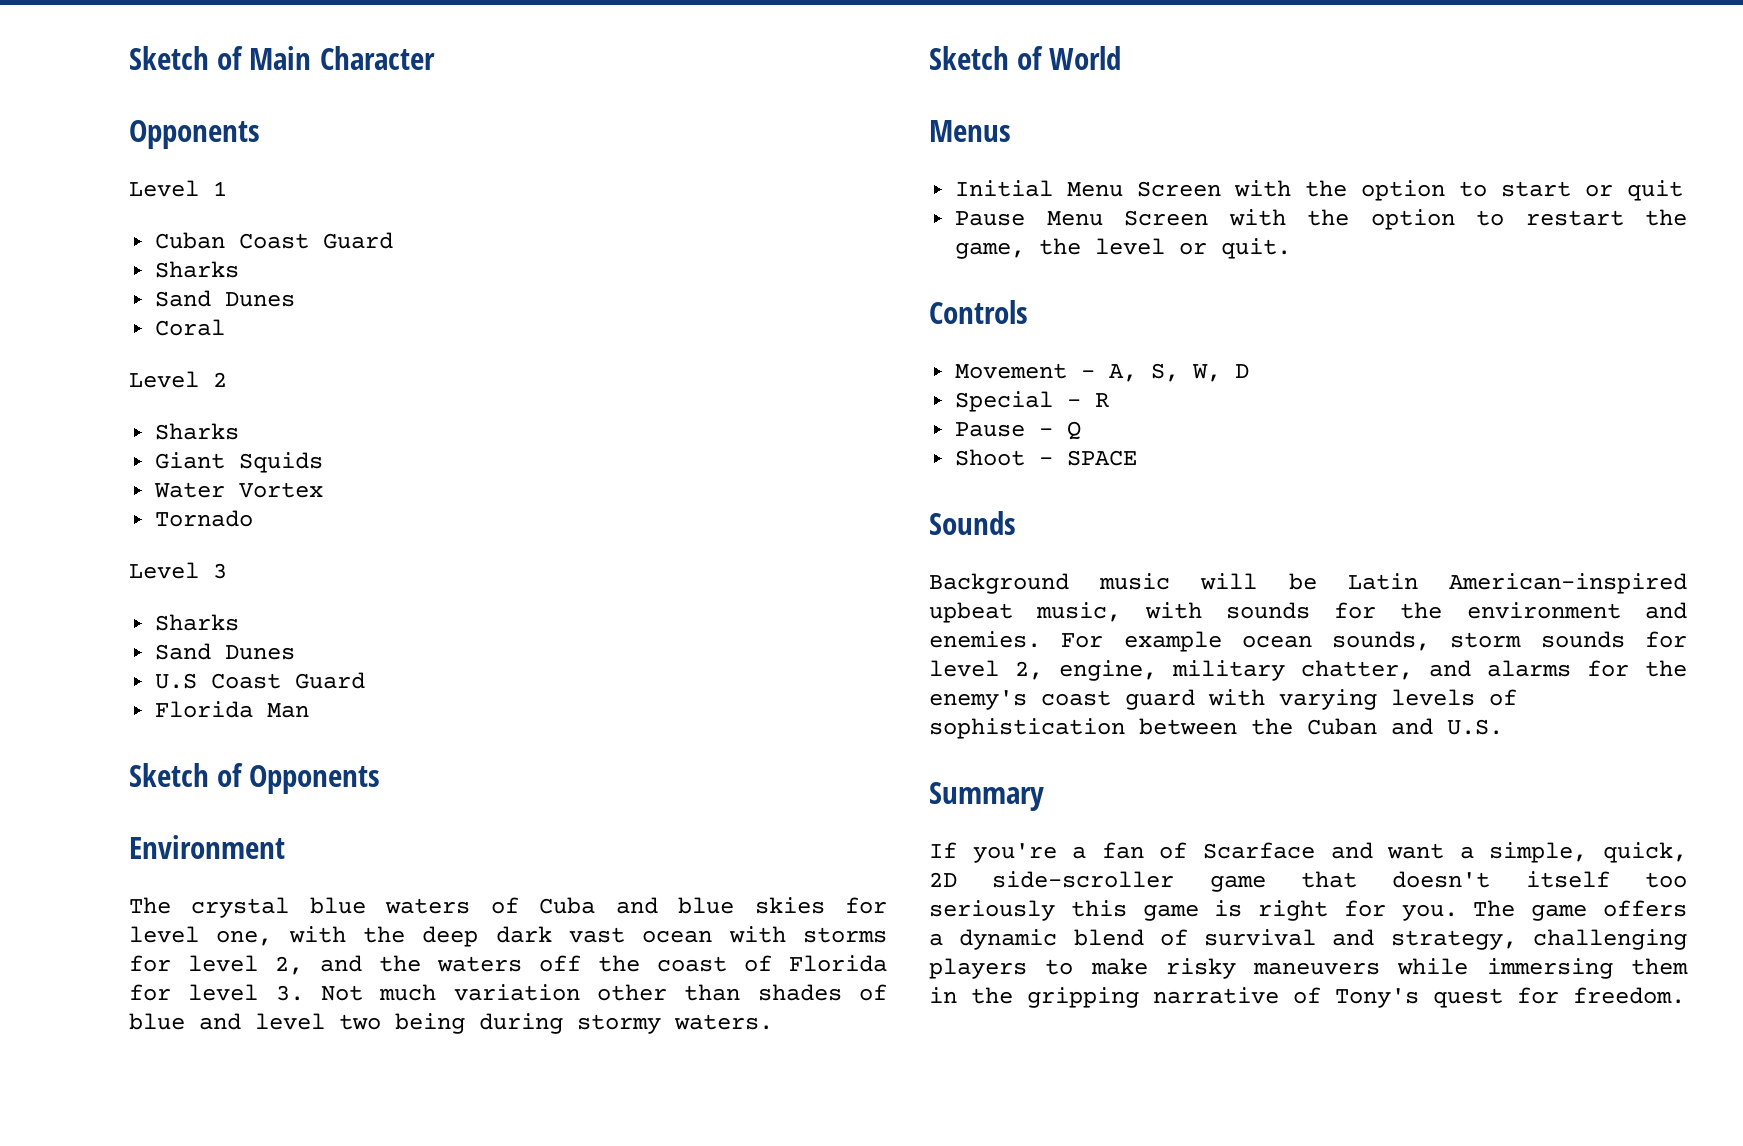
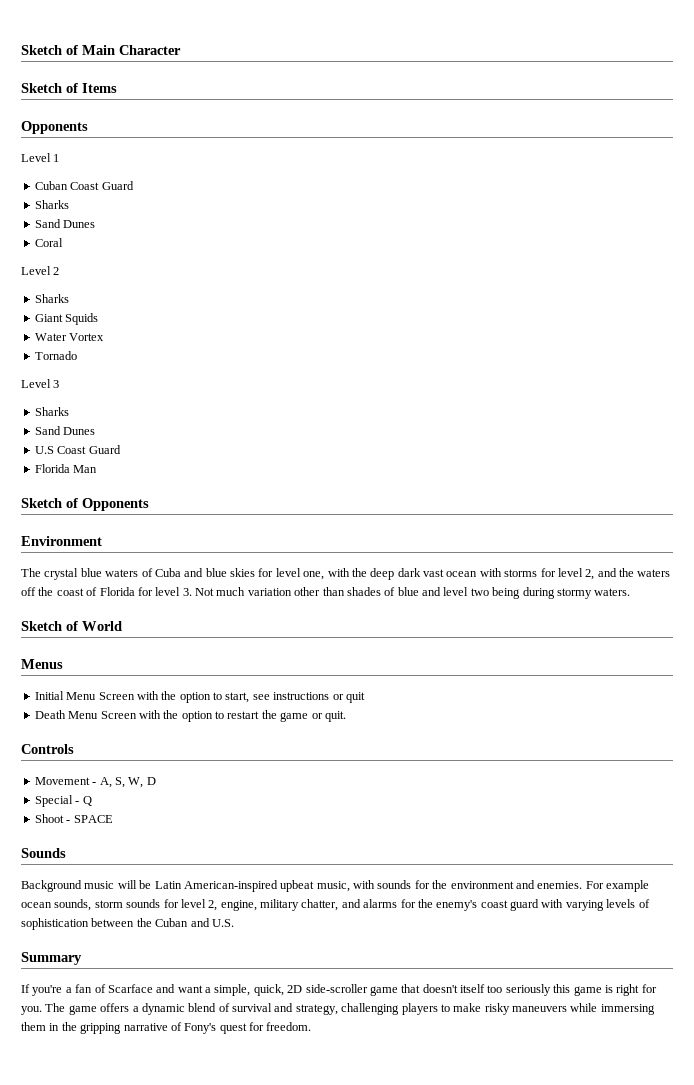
(435, 58) none -> [21,83,117,93] // Sketch of Items
[1501,181,1572,197] start -> [225,692,330,703] start, see instructions
[955,211,1026,226] Pause -> [34,710,66,719] Death
[955,238,1166,259] game, the level -> [280,712,309,722] game
[1095,393,1110,407] [955,422,1054,437] R // Pause - -> (80, 802) none
[1335,988,1419,1008] Tony's -> [184,1023,217,1034] Fony's

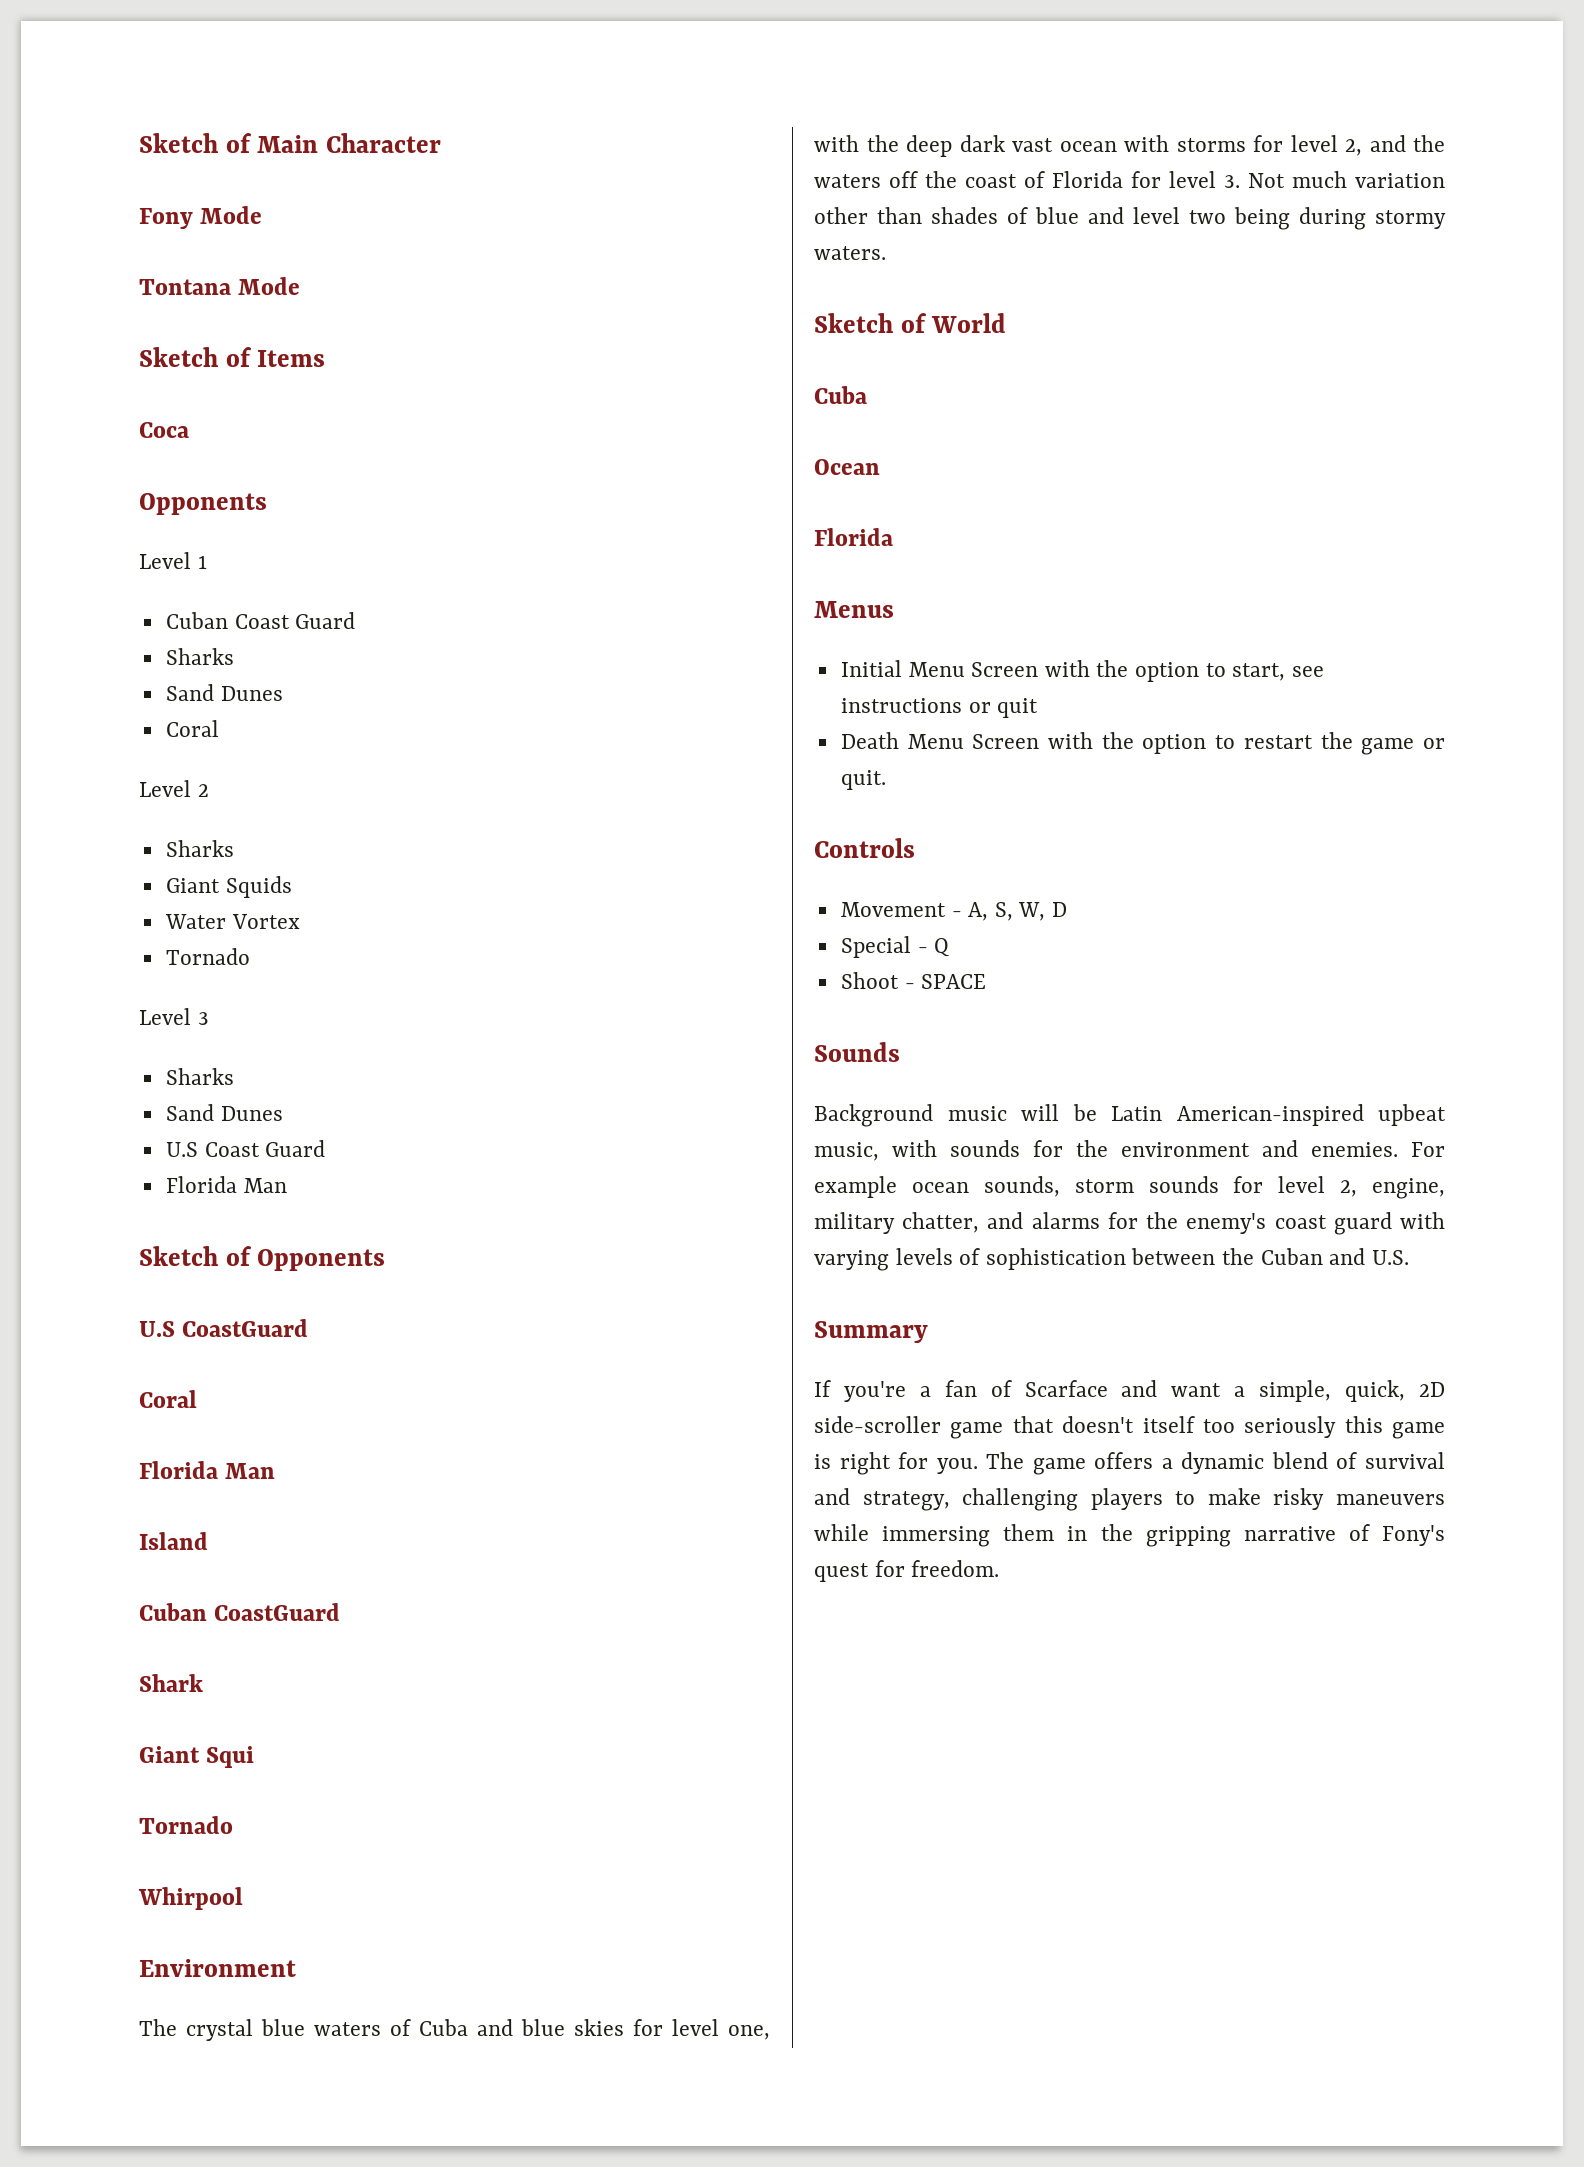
(181, 50) none -> [139,206,263,229] [139,277,301,295] // Fony Mode // Tontana Mode
(117, 88) none -> [139,422,189,438] // Coca
(149, 504) none -> [139,1319,309,1337] [139,1390,197,1408] [139,1461,276,1479] [139,1532,208,1550] [139,1603,341,1621] [139,1674,203,1692] [139,1746,255,1768] [139,1816,233,1834] [138,1887,243,1910] // U.S CoastGuard // Coral // Florida Man // Island // Cuban CoastGuard // Shark // Giant Squi // Tornado // Whirpool
(122, 626) none -> [814,386,867,404] [814,459,880,475] [814,528,893,546] // Cuba // Ocean // Florida

